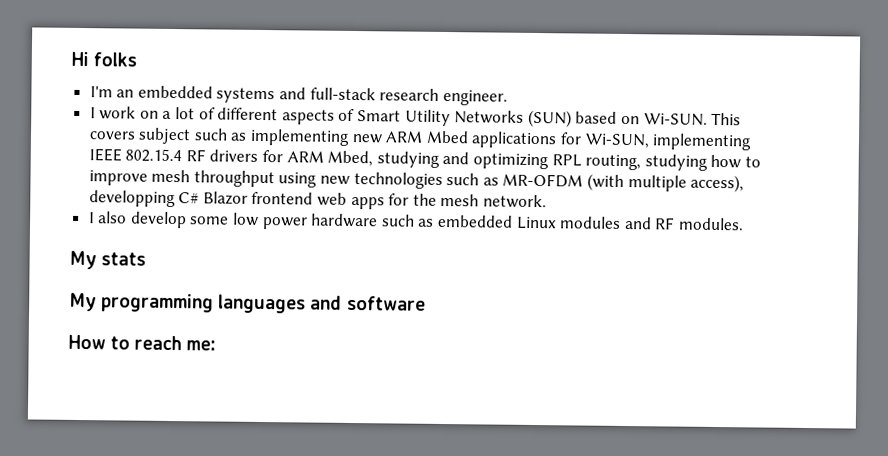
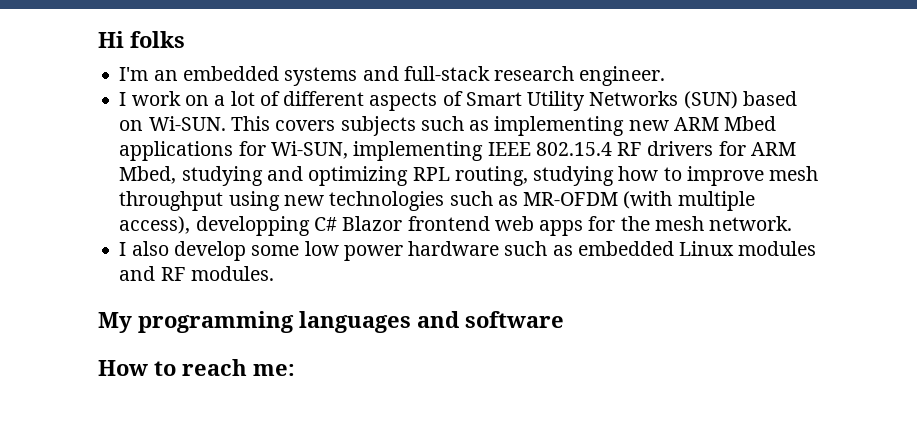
[138,127,192,145] subject -> [340,116,416,136] subjects
[69,250,147,270] // My stats -> (274, 273) none

